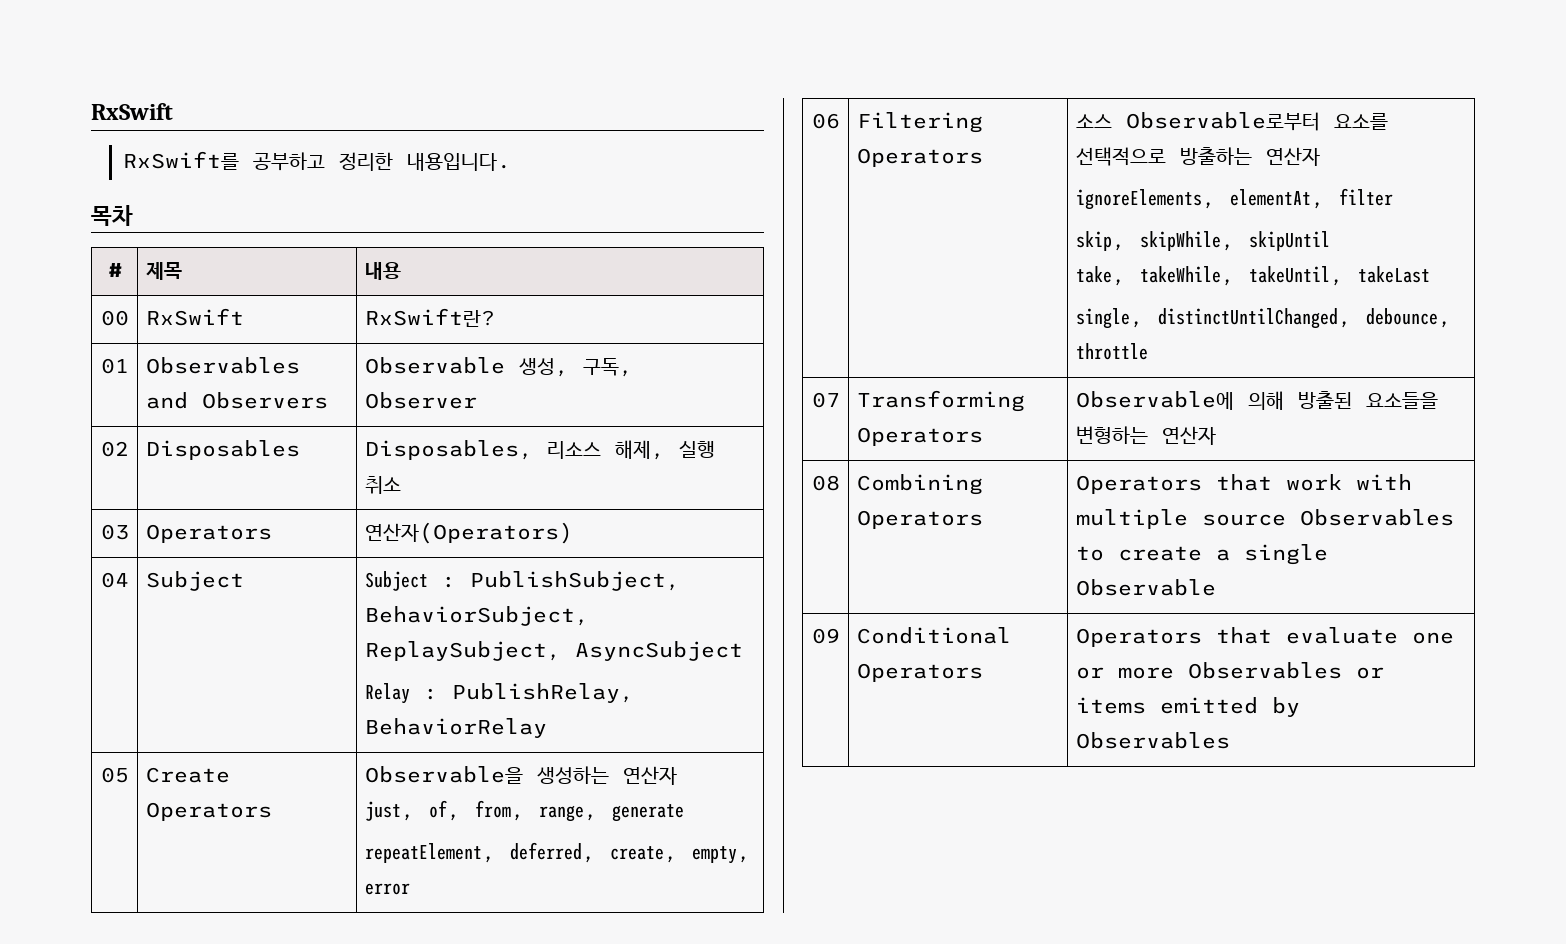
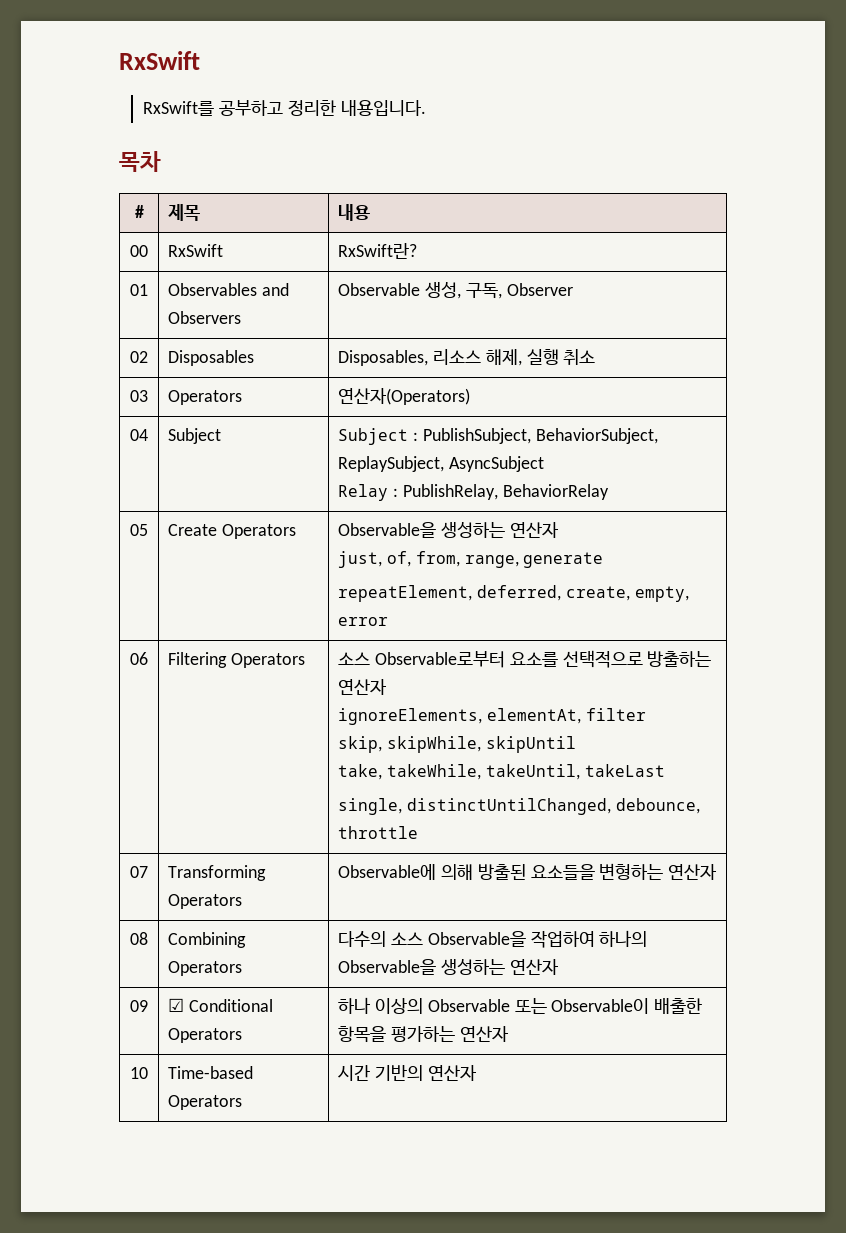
[1075,474,1412,494] [1075,509,1454,529] [1075,544,1328,565] [1075,579,1216,596] Operators that work with multiple source Observables to create a single Observable -> [338,930,648,948] [338,959,559,975] 다수의 소스 Observable을 작업하여 하나의 Observable을 생성하는 연산자
(840, 636) none -> [168,998,185,1012] ☑
[1075,627,1454,647] [1075,662,1384,679] [1075,697,1300,717] [1075,732,1230,749] Operators that evaluate one or more Observables or items emitted by Observables -> [338,997,703,1014] [338,1026,509,1043] [130,1067,148,1079] [168,1066,254,1079] [168,1095,243,1110] [338,1065,477,1081] 하나 이상의 Observable 또는 Observable이 배출한 항목을 평가하는 연산자 // 10 | Time-based Operators | 시간 기반의 연산자

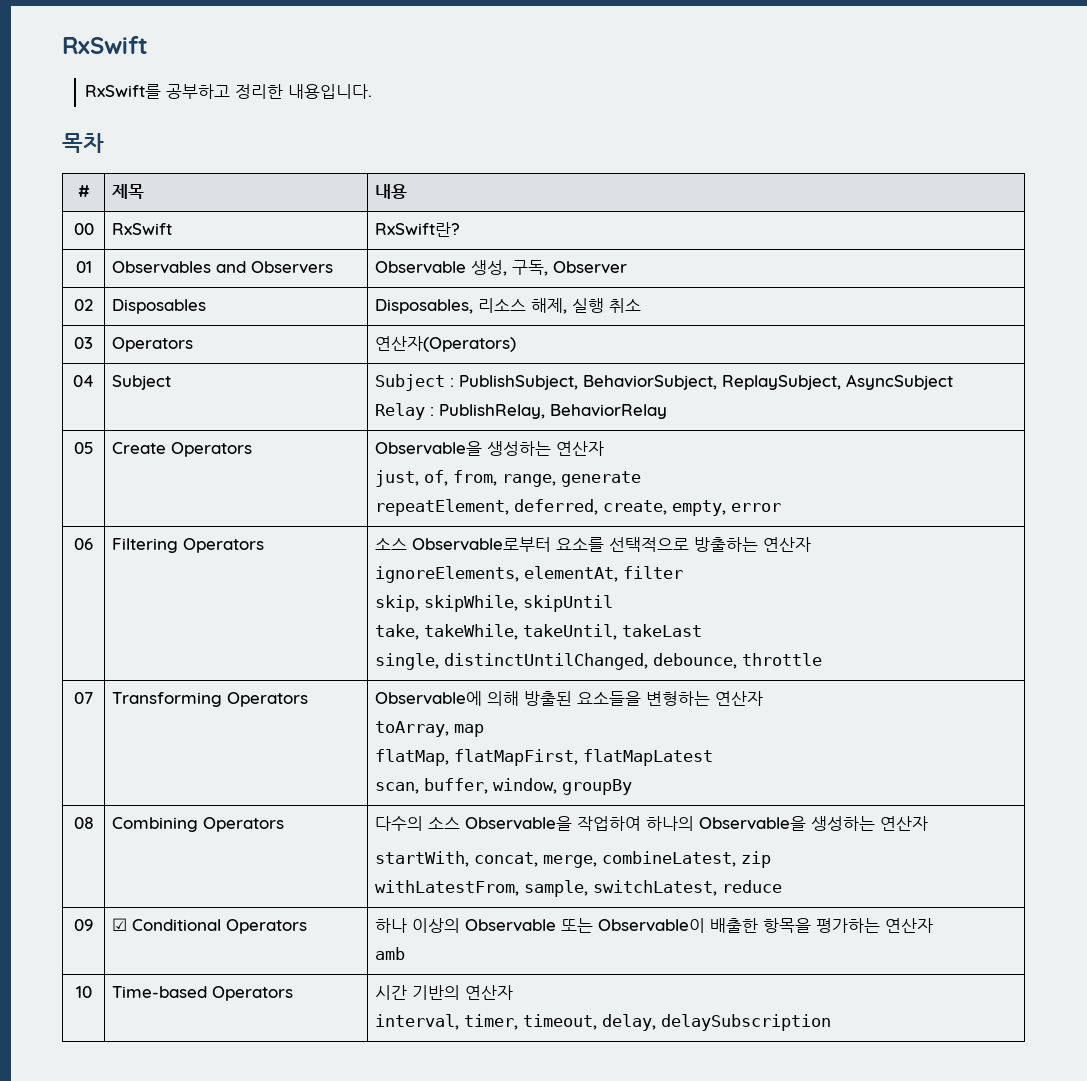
(718, 872) none -> [375,721,485,737] [375,749,714,766] [375,778,633,795] // toArray, map // flatMap, flatMapFirst, flatMapLatest // scan, buffer, window, groupBy
(559, 967) none -> [375,851,772,868] [375,880,783,897] // startWith, concat, merge, combineLatest, zip // withLatestFrom, sample, switchLatest, reduce
(509, 1034) none -> [375,947,406,960] // amb
(477, 1073) none -> [375,1014,832,1031] // interval, timer, timeout, delay, delaySubscription

